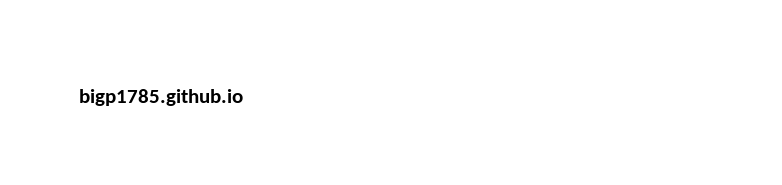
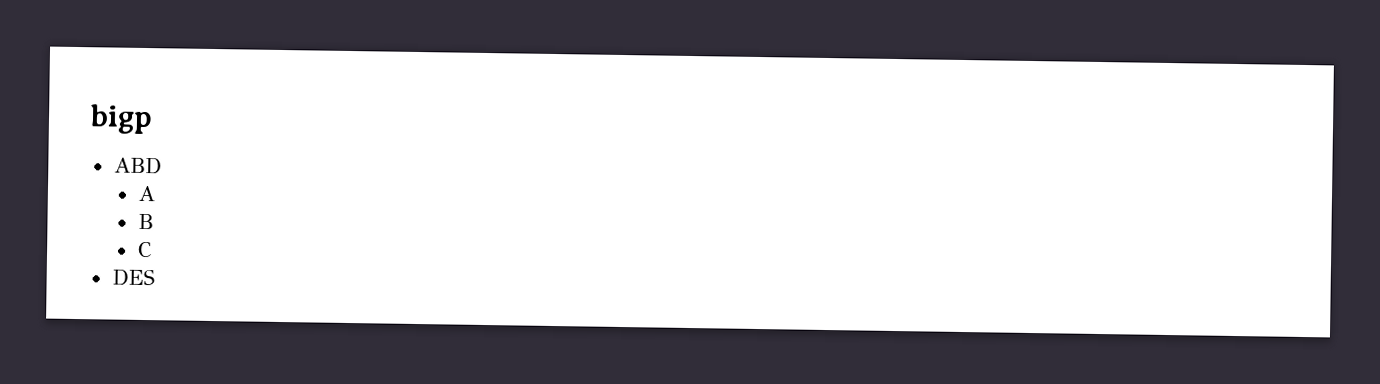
[79,89,243,106] bigp1785.github.io -> [90,104,153,135] [113,156,162,175] [137,185,156,202] [137,213,154,230] [136,241,152,258] [111,268,155,287] bigp // ABD // A // B // C // DES

